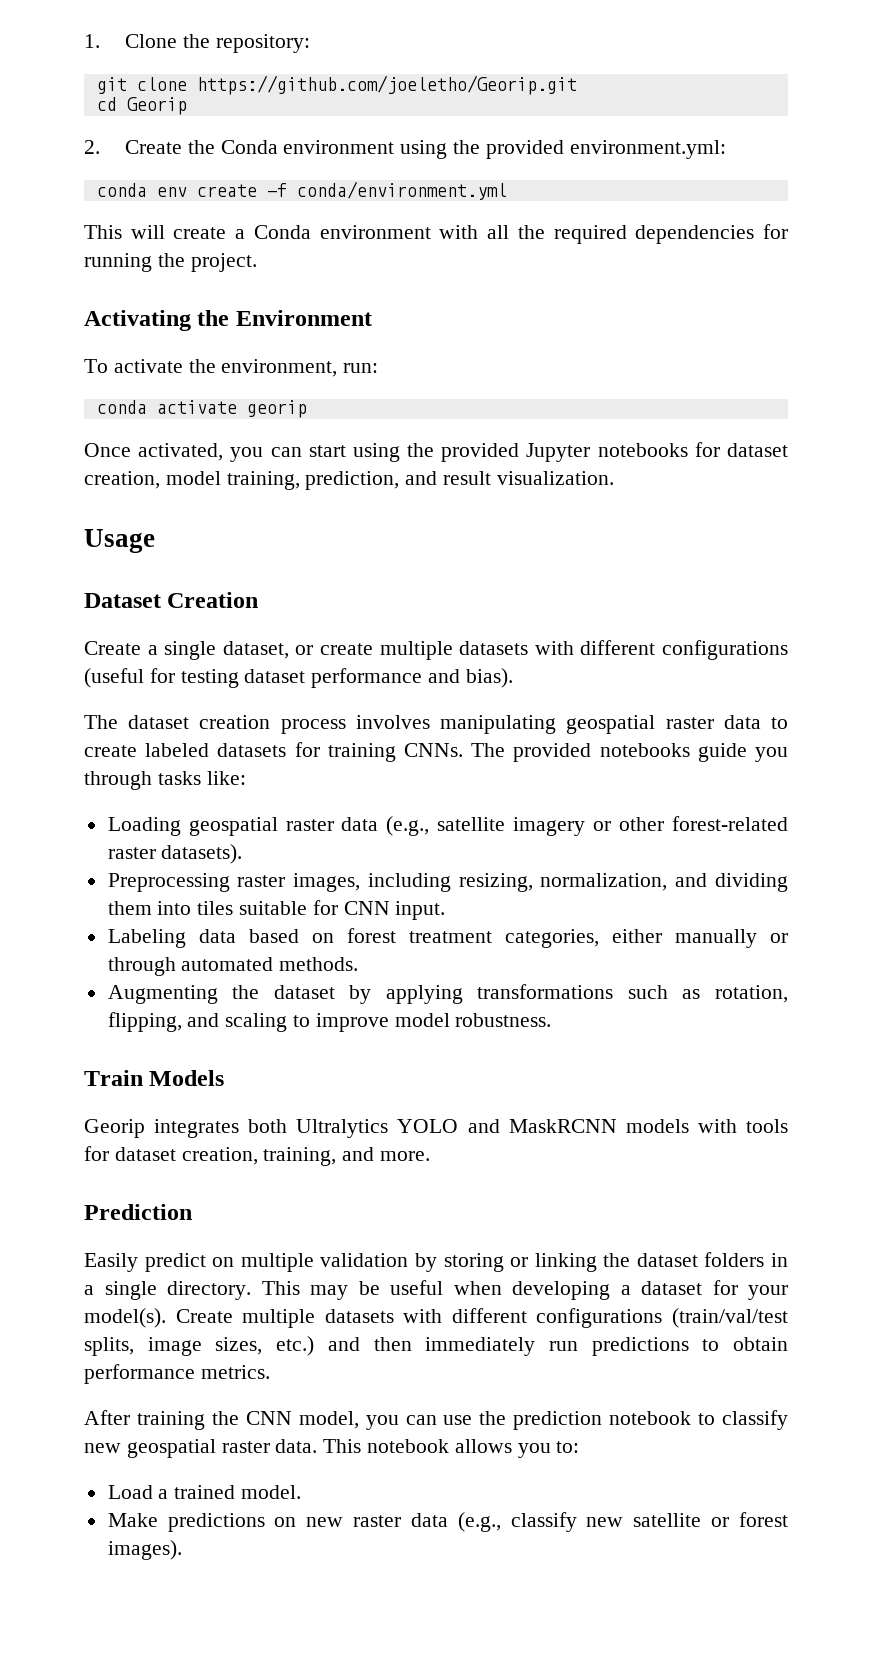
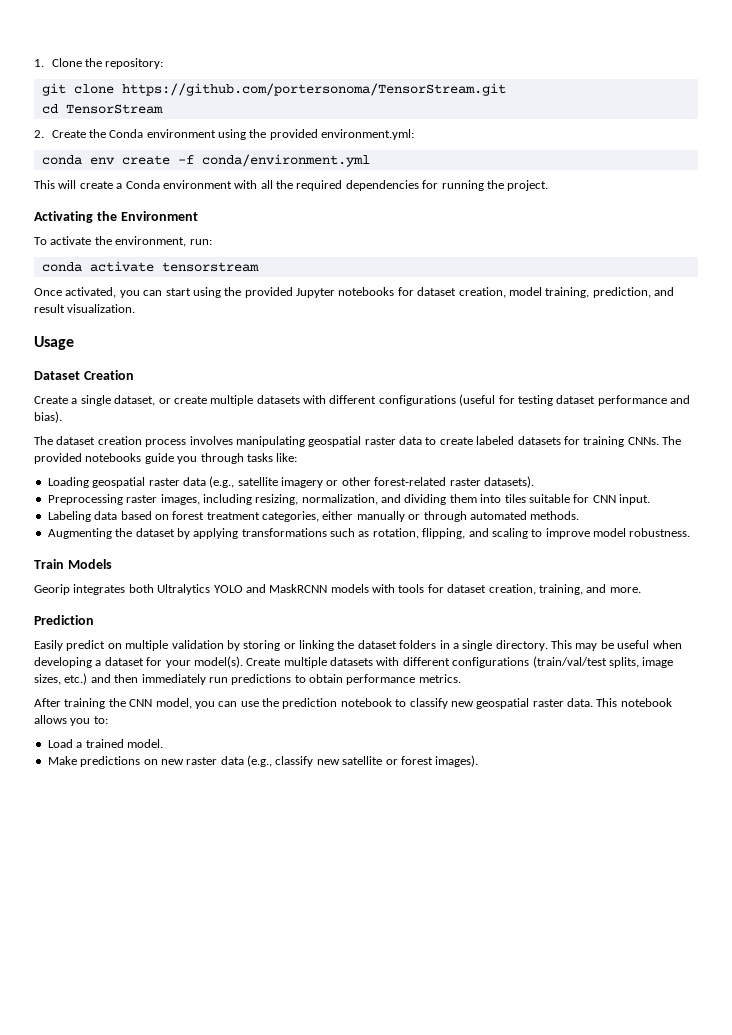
[196,75,577,95] https://github.com/joeletho/Georip.git -> [121,83,506,96] https://github.com/portersonoma/TensorStream.git
[126,97,187,115] Georip -> [65,104,163,114] TensorStream
[246,400,307,418] georip -> [161,262,259,272] tensorstream

